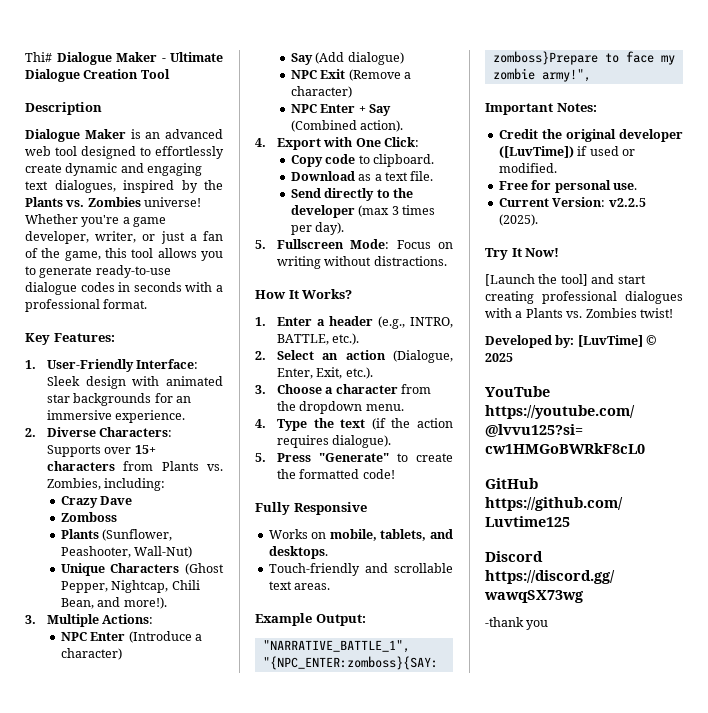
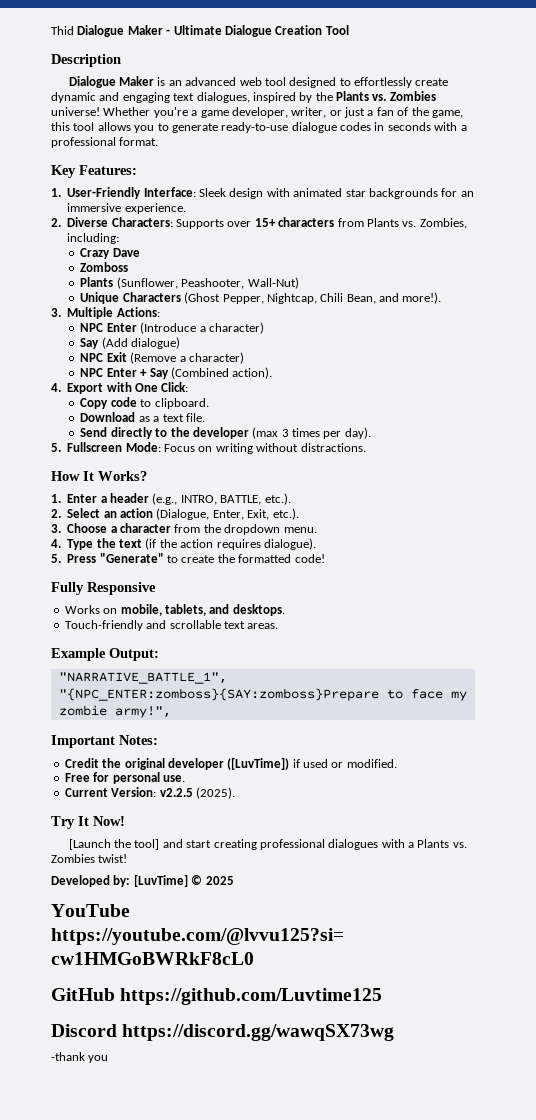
[25,52,52,62] Thi# -> [51,26,74,35] Thid

